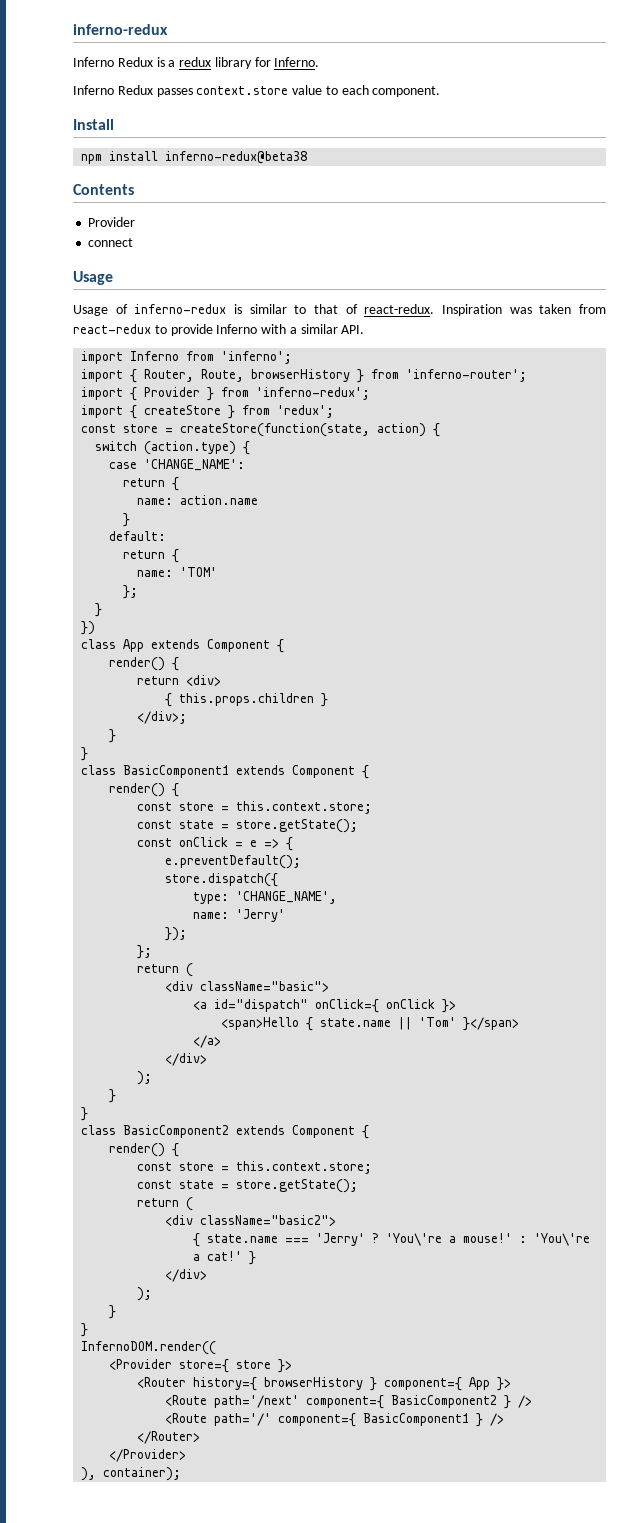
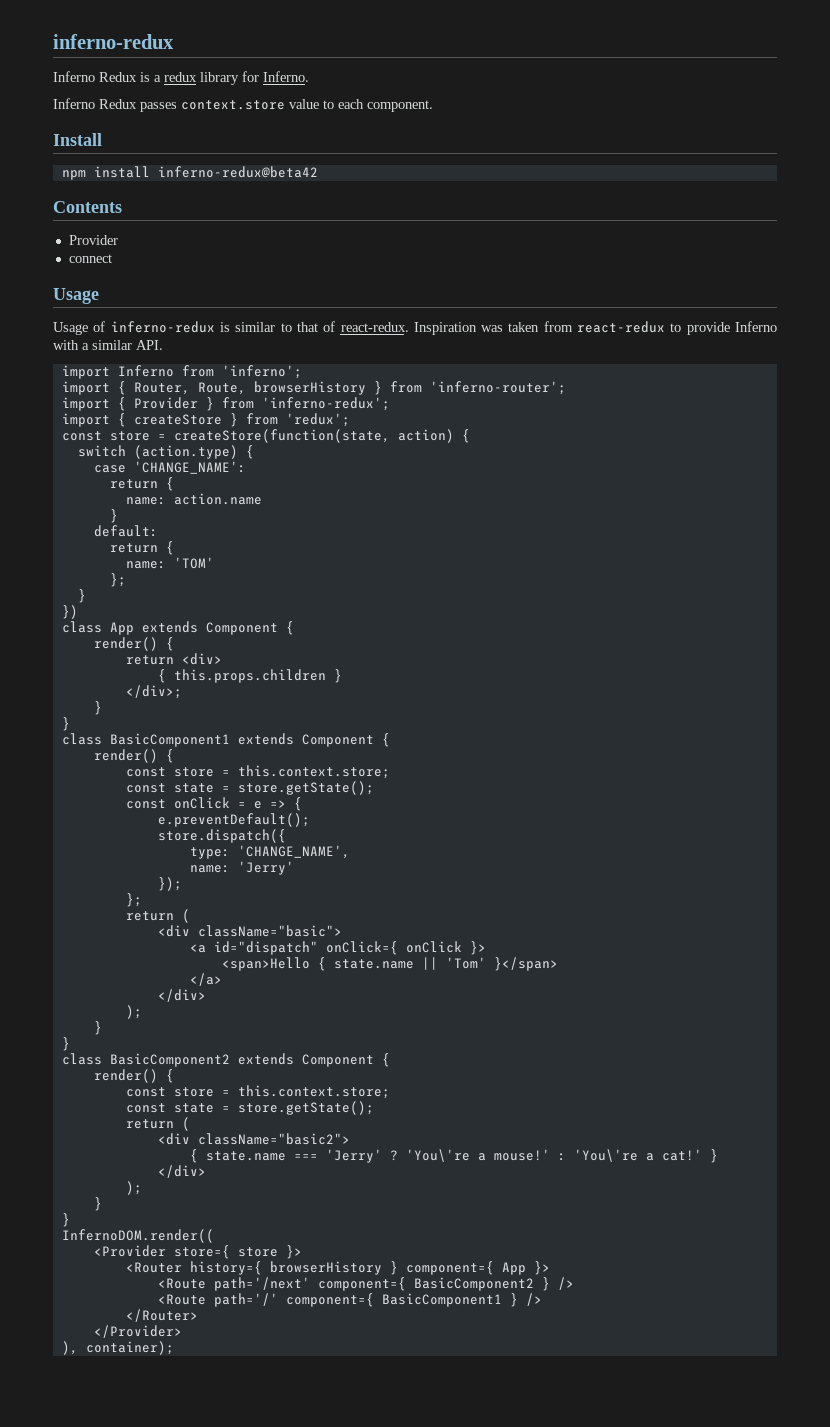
[165,151,308,164] inferno-redux@beta38 -> [157,166,318,178] inferno-redux@beta42

